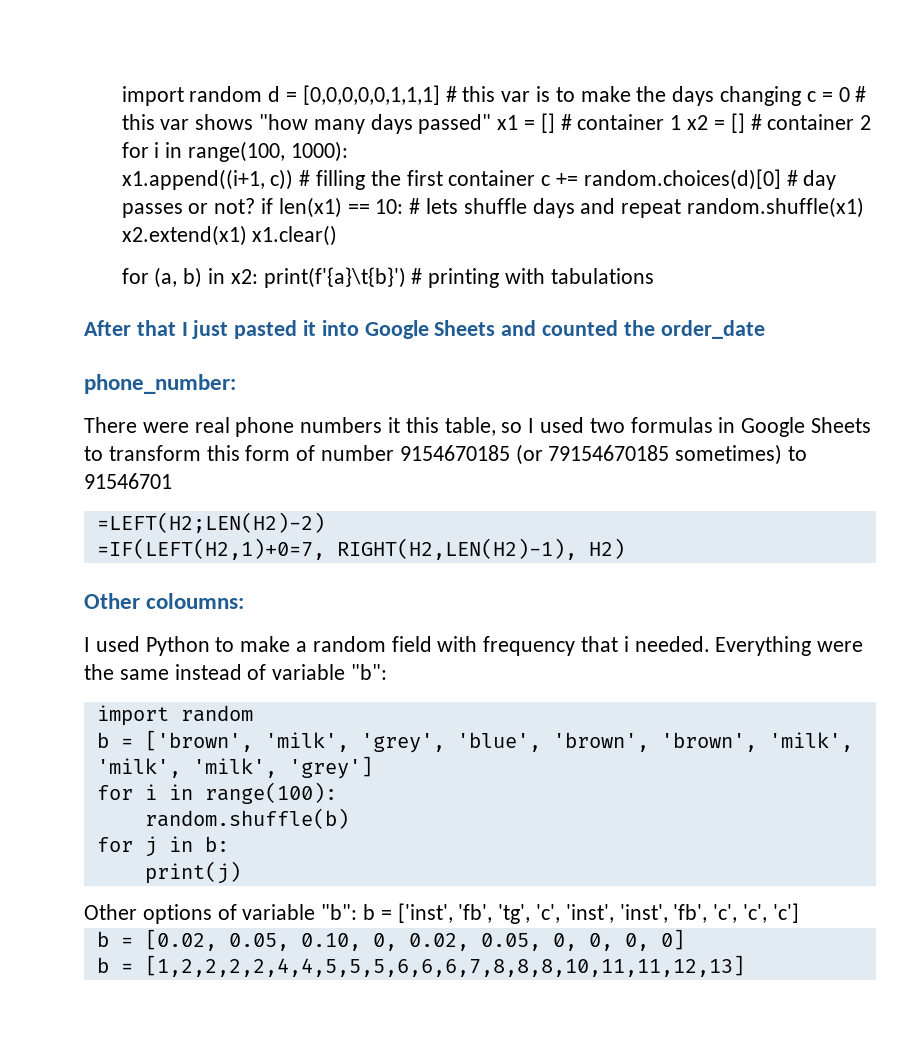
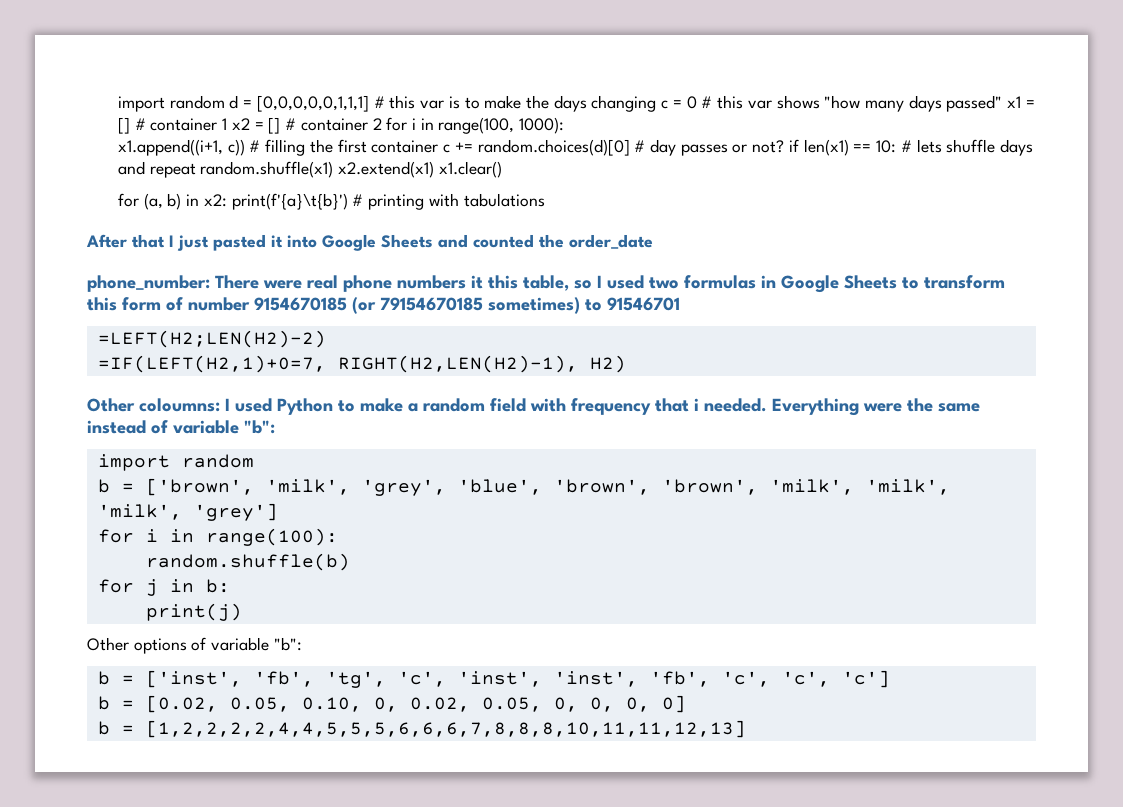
(236, 384) // -> (210, 283) none
(245, 601) // -> (220, 405) none
(358, 912) none -> (302, 644) //

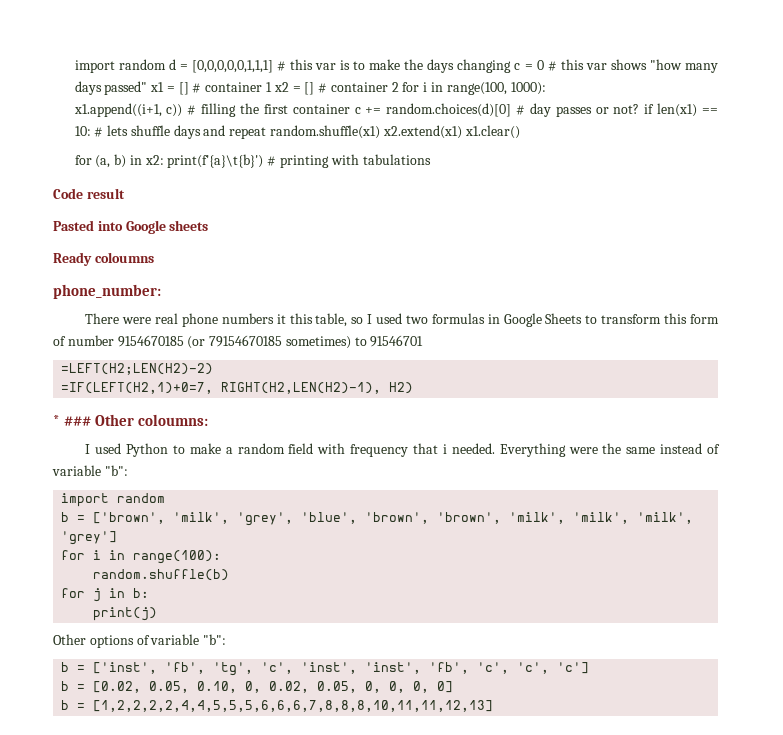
[86,234,653,251] After that I just pasted it into Google Sheets and counted the order_date -> [53,188,125,199] [53,220,209,234] [53,252,154,266] Code result // Pasted into Google sheets // Ready coloumns
(210, 283) none -> (161, 291) //
(626, 364) none -> [53,415,92,426] * ###
(220, 405) none -> (209, 420) //

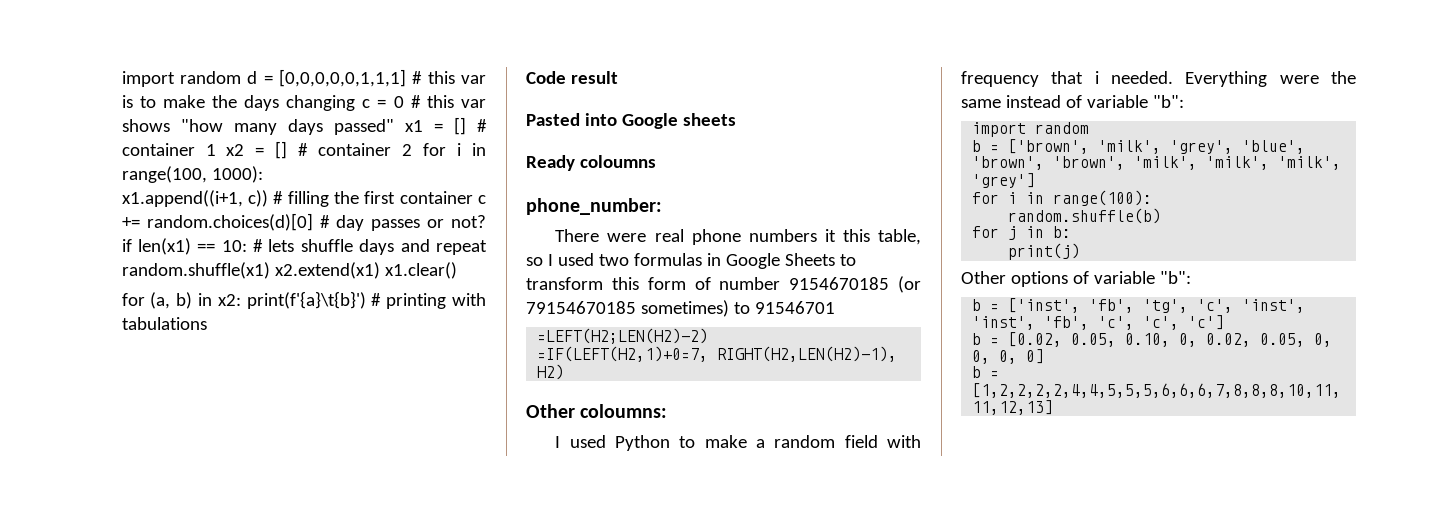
[53,415,92,426] * ### -> (565, 372) none

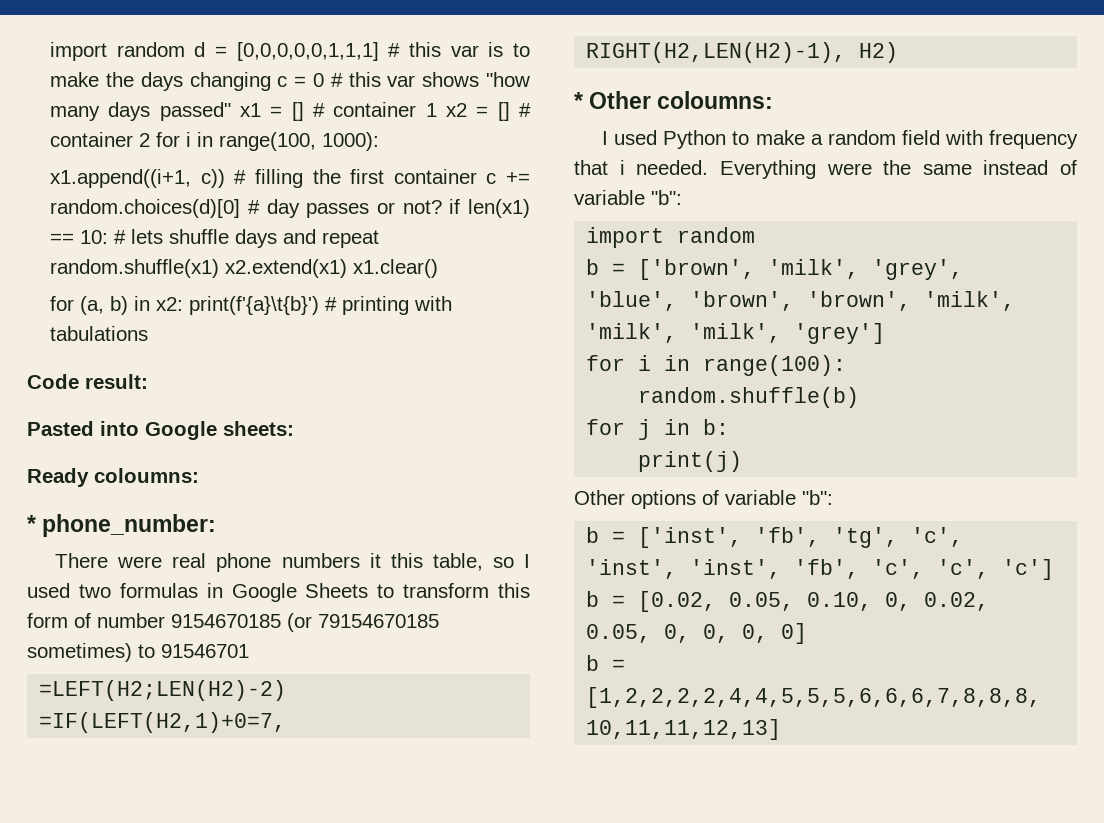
[570,71,618,84] result -> [85,374,148,389] result:
[682,113,736,126] sheets -> [223,421,294,436] sheets:
[579,155,656,168] coloumns // -> [94,468,199,483] [27,515,36,532] coloumns: // *
(565, 372) none -> [574,92,583,109] *

